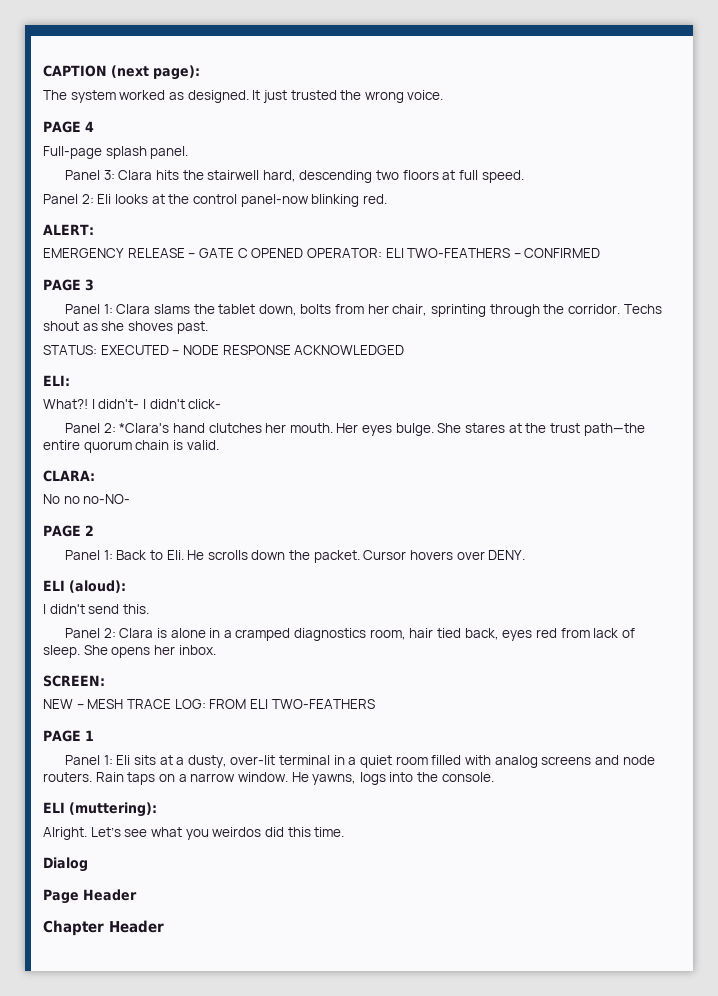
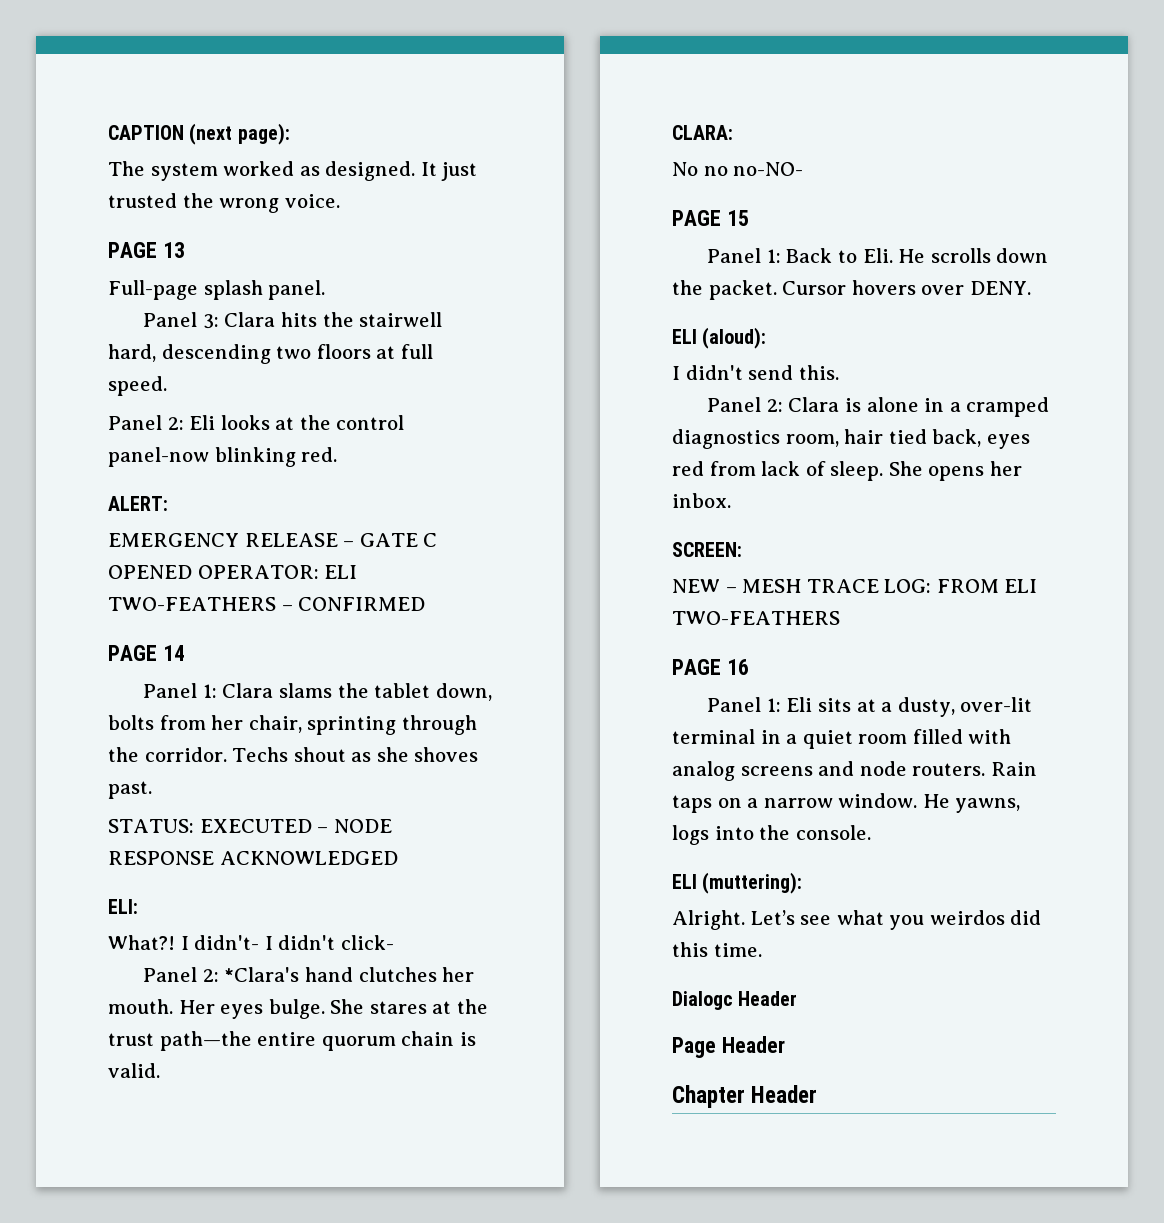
[84,121,94,132] 4 -> [162,242,185,258] 13
[84,279,94,291] 3 -> [162,645,185,661] 14
[84,525,94,536] 2 -> [726,210,749,226] 15
[84,730,94,741] 1 -> [726,659,749,675] 16
[43,857,88,872] Dialog -> [672,991,798,1010] Dialogc Header

